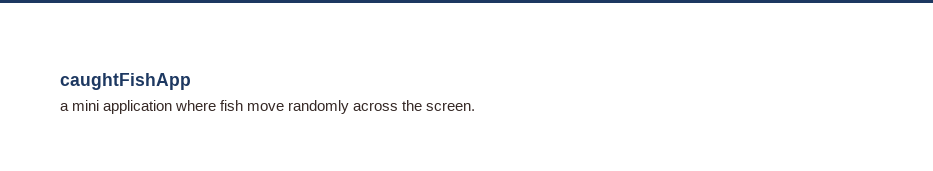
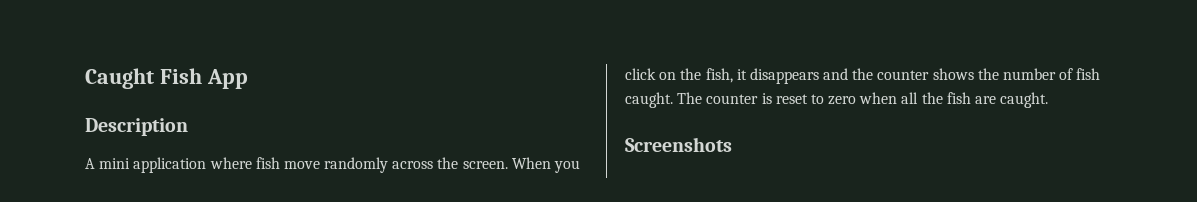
[60,73,191,90] [60,103,69,111] caughtFishApp // a -> [85,68,248,89] [85,118,188,136] [85,158,95,169] Caught Fish App // Description // A
(476, 106) none -> [511,157,581,173] [625,68,1101,84] [625,92,1049,108] [625,137,732,152] When you click on the fish, it disappears and the counter shows the number of fish caught. The counter is reset to zero when all the fish are caught. // Screenshots

